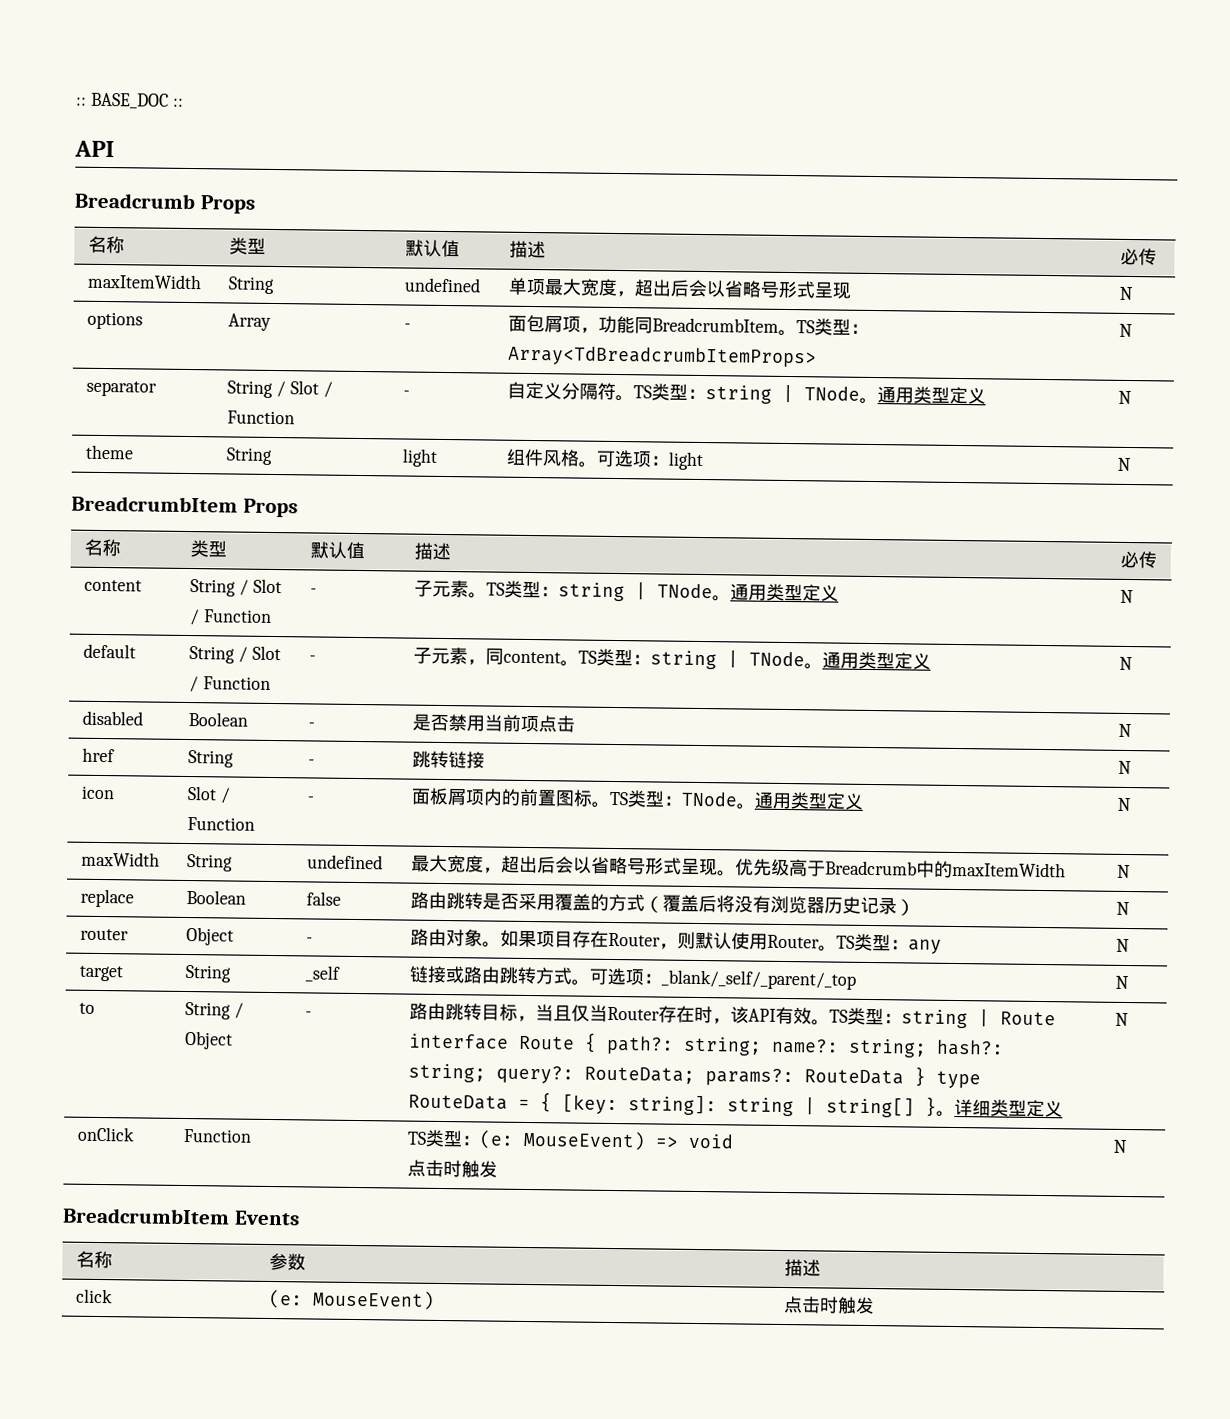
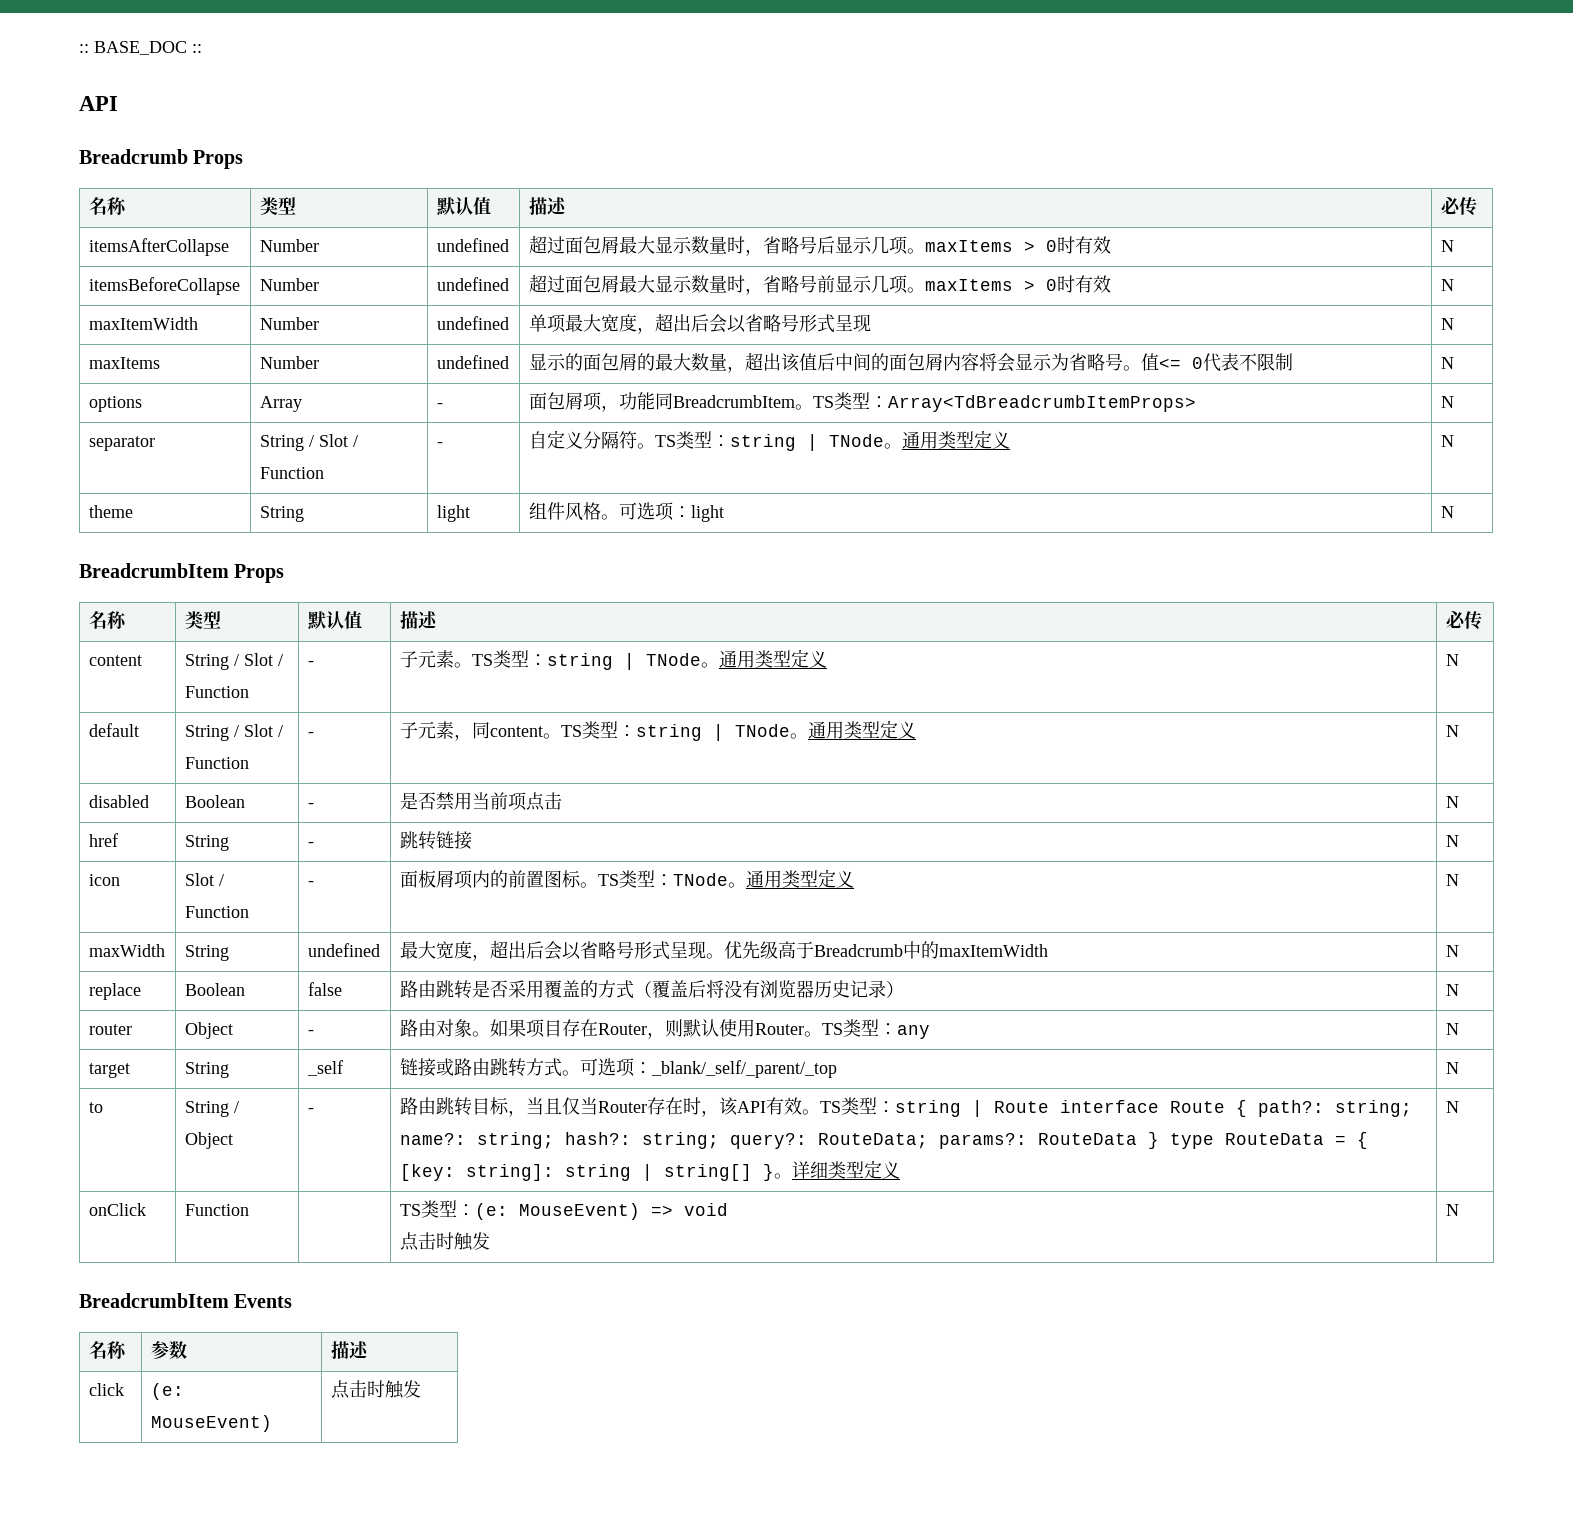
[86,273,202,290] [227,276,275,294] // maxItemWidth | String -> [88,238,229,256] [259,239,319,252] [436,238,509,252] [528,235,1111,256] [1440,240,1454,252] [88,277,240,295] [259,278,319,291] [436,277,509,291] [528,274,1111,295] [1440,279,1454,291] [88,317,198,330] [259,317,319,330] // itemsAfterCollapse | Number | undefined | 超过面包屑最大显示数量时，省略号后显示几项。maxItems > 0时有效 | N // itemsBeforeCollapse | Number | undefined | 超过面包屑最大显示数量时，省略号前显示几项。maxItems > 0时有效 | N // maxItemWidth | Number
(1133, 293) none -> [88,357,160,369] [259,356,319,369] [436,355,509,369] [528,352,1293,373] [1440,357,1454,369] // maxItems | Number | undefined | 显示的面包屑的最大数量，超出该值后中间的面包屑内容将会显示为省略号。值<= 0代表不限制 | N

